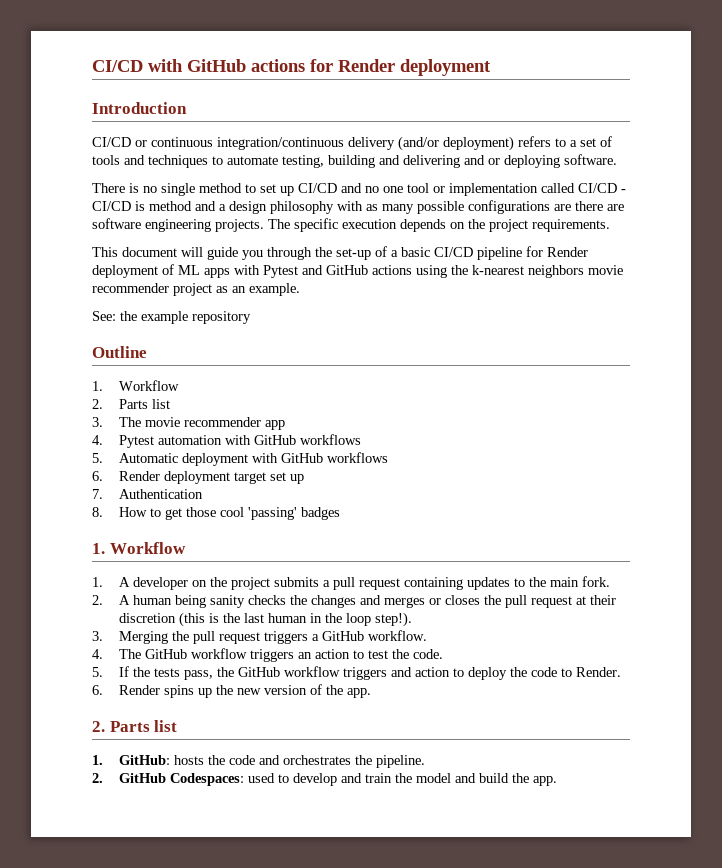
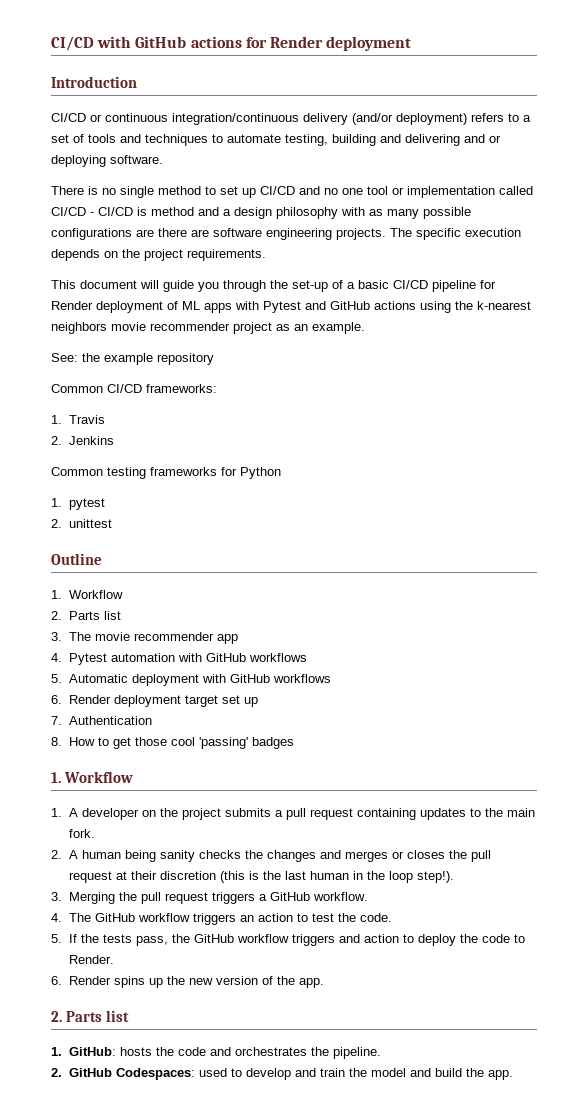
(251, 317) none -> [51,384,217,393] [51,415,105,424] [51,436,114,445] [51,467,281,479] [51,498,105,510] [51,519,112,528] // Common CI/CD frameworks: // 1. Travis // 2. Jenkins // Common testing frameworks for Python // 1. pytest // 2. unittest

